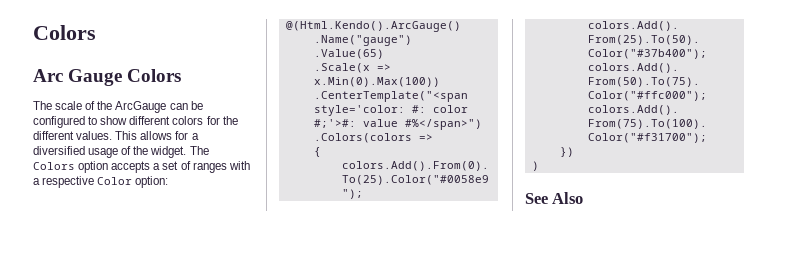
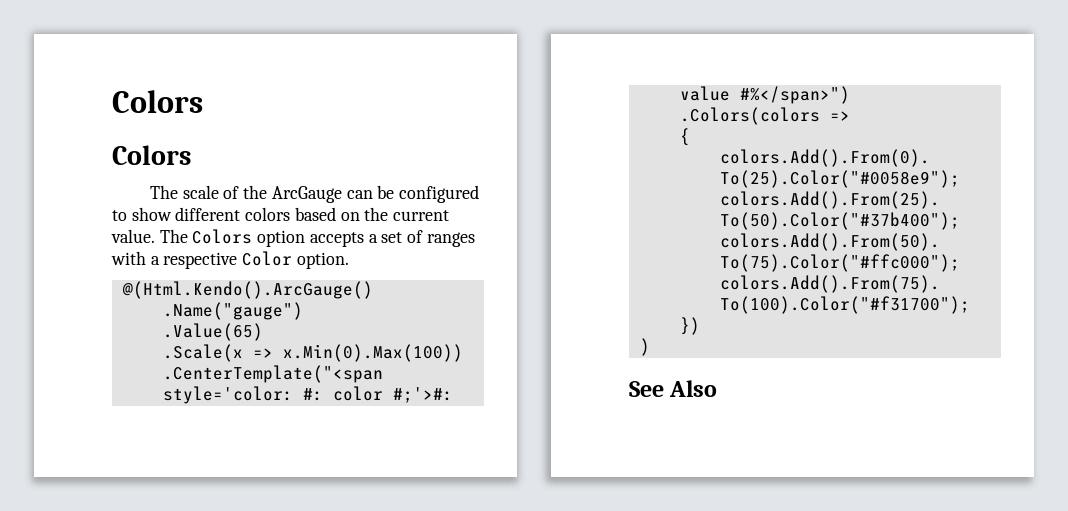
[33,25,96,40] [33,69,123,86] Colors // Arc Gauge -> [112,90,203,113] Colors //
[206,116,238,125] [33,131,199,140] [33,146,187,158] for the different values. This allows for a diversified usage of the widget. -> [294,207,450,221] [111,229,155,243] based on the current value.
[135,176,169,188] option: -> [296,252,349,269] option.

